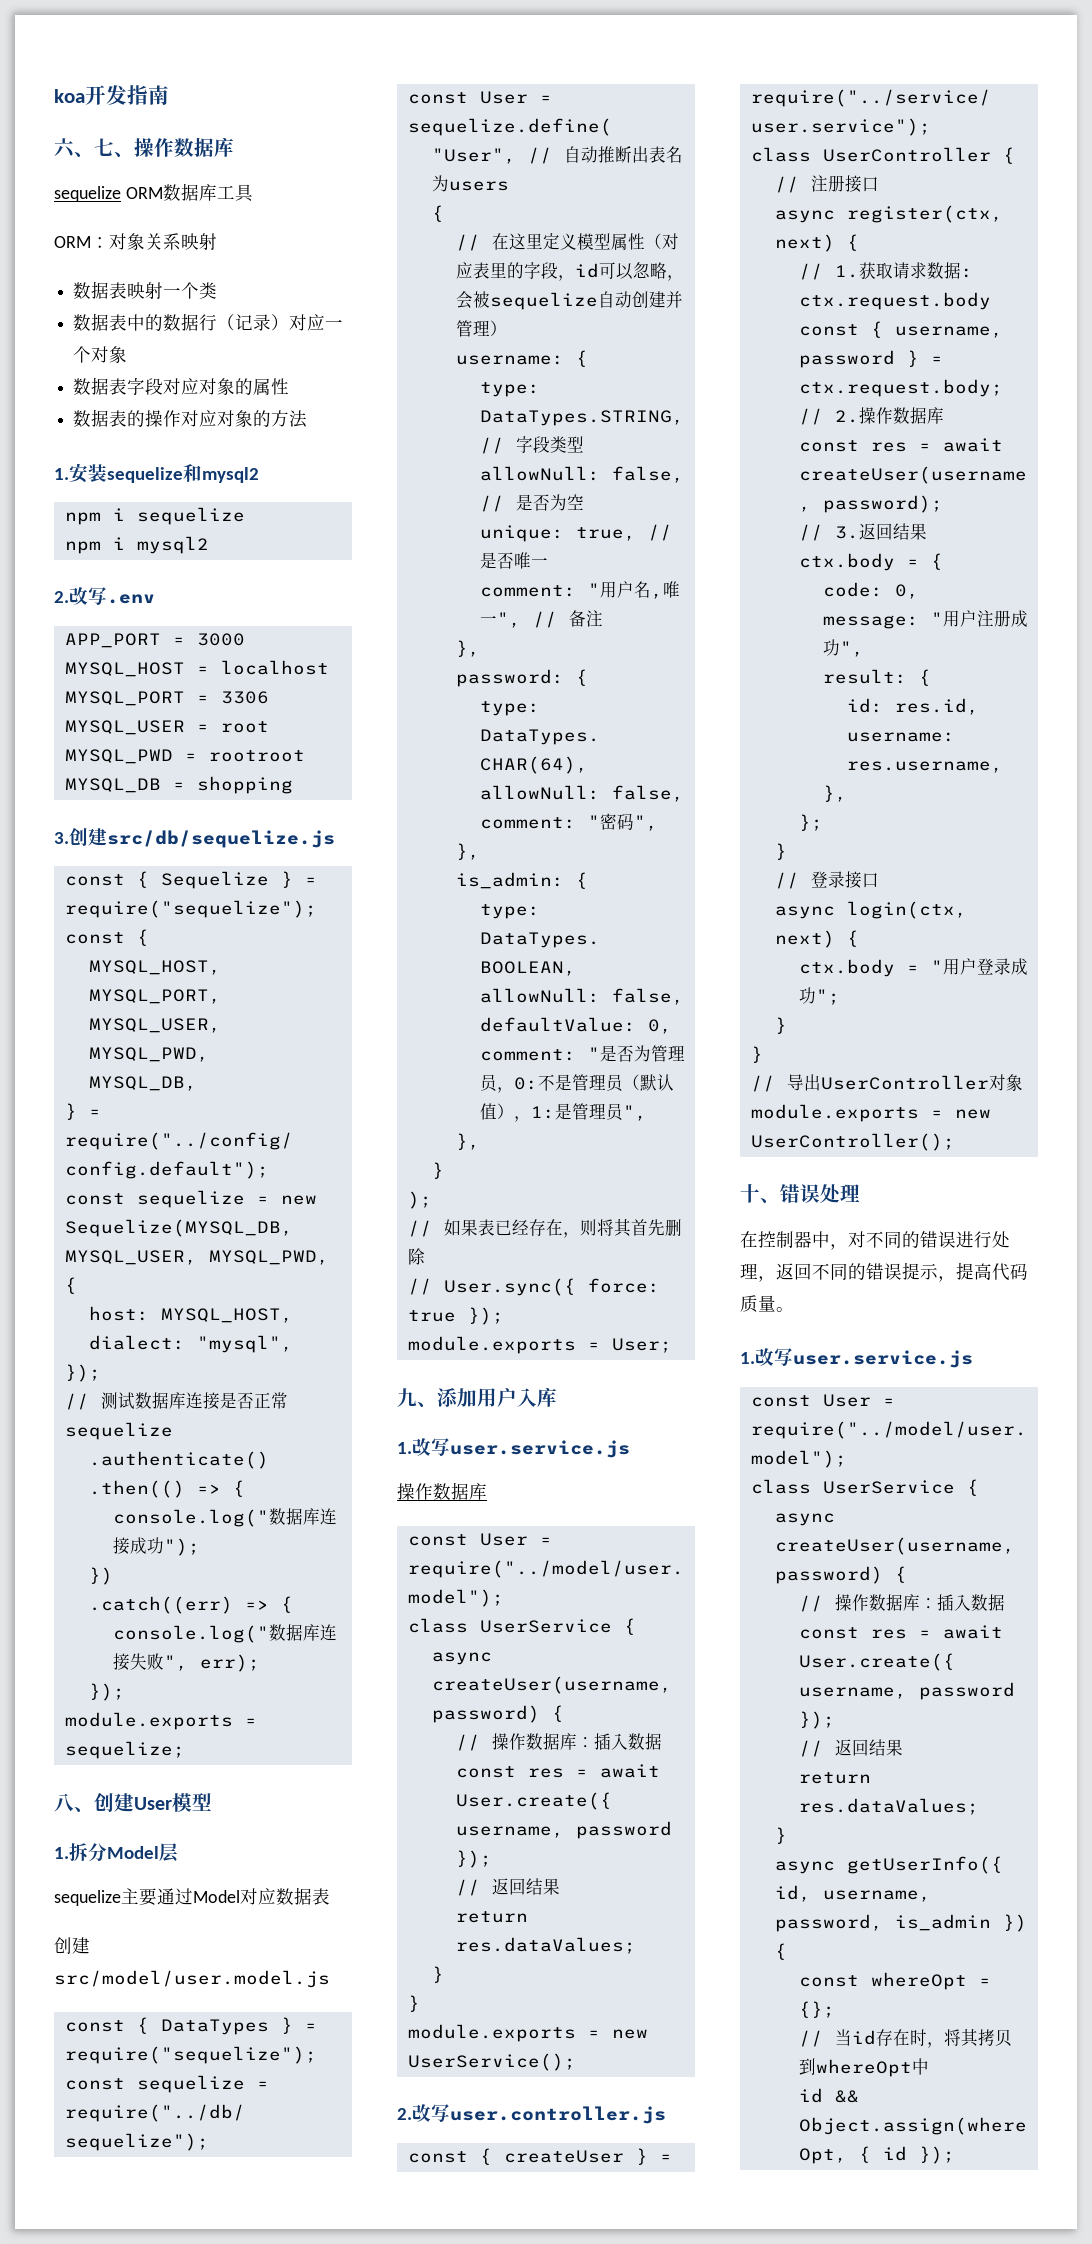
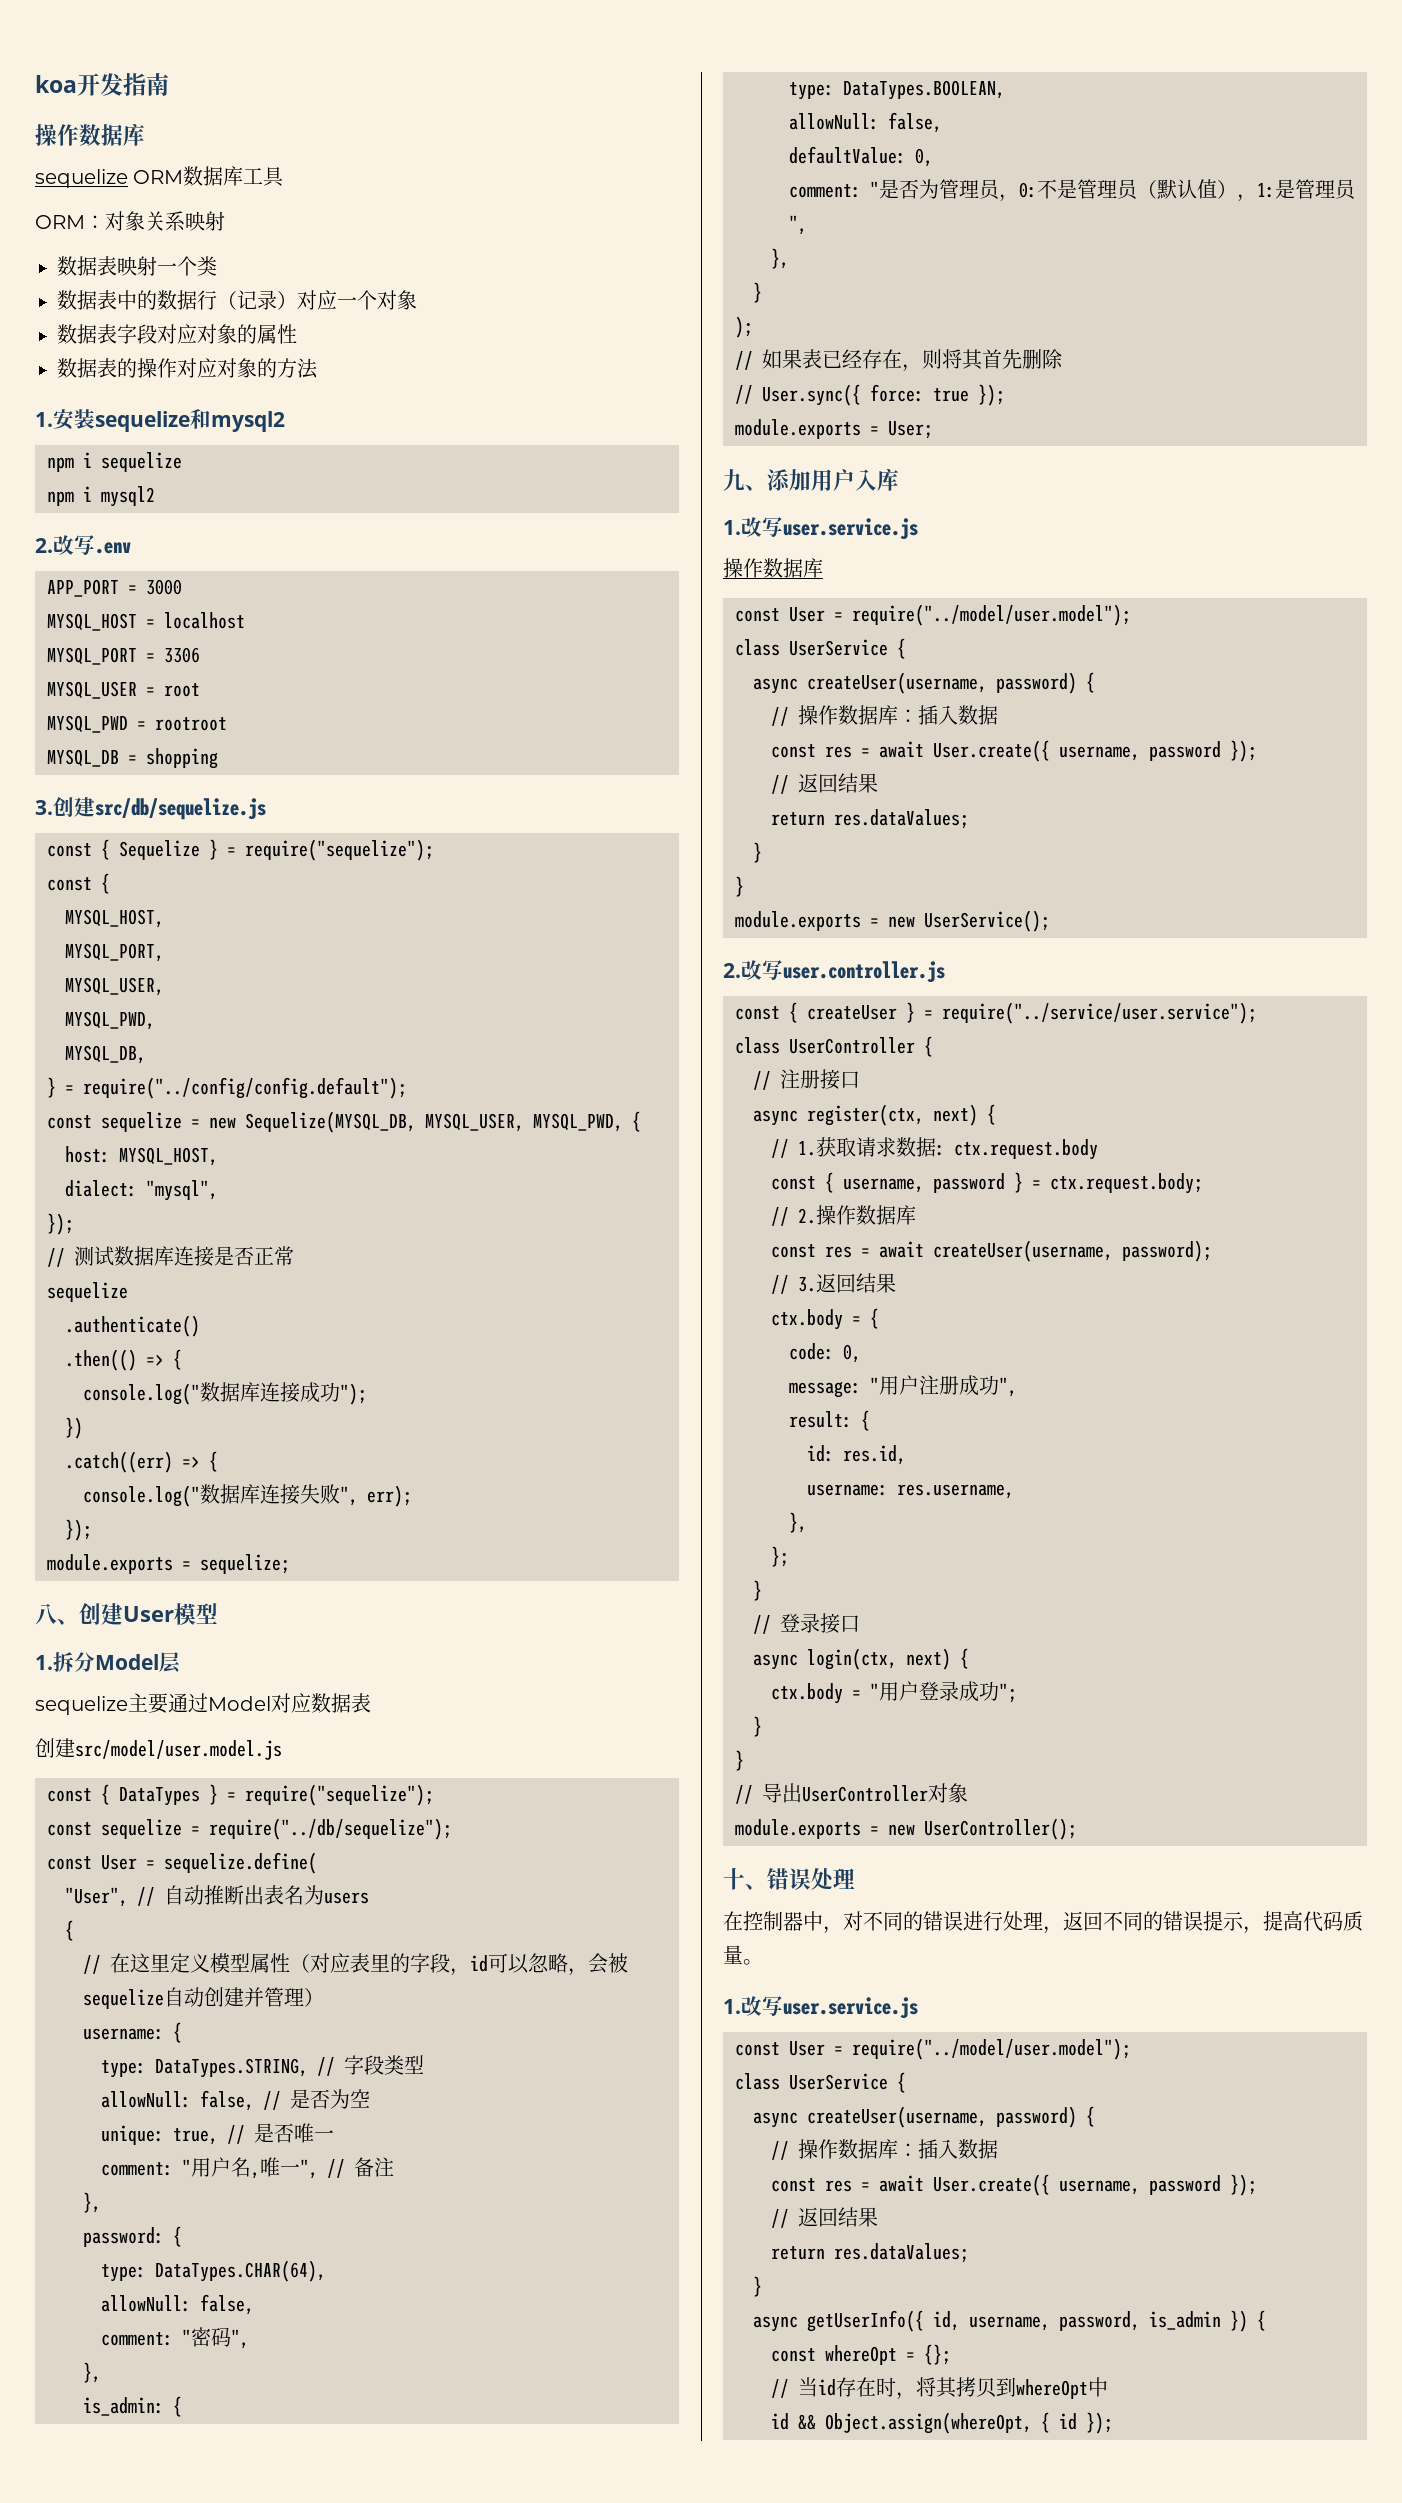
[54,138,134,158] 六、七、 -> (169, 84) none

